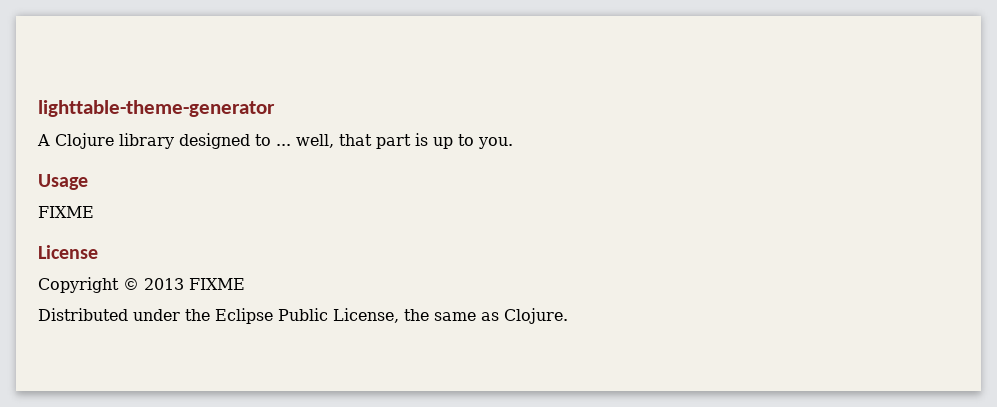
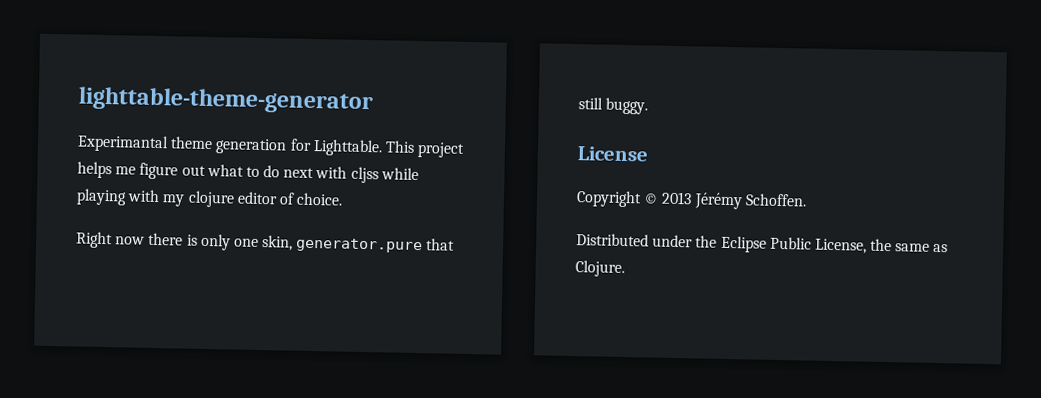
[37,133,513,149] [38,174,88,190] [38,206,94,218] A Clojure library designed to ... well, that part is up to you. // Usage // FIXME -> [77,134,466,158] [77,161,419,184] [76,188,344,208] [75,231,456,254] [578,97,649,115] Experimantal theme generation for Lighttable. This project helps me figure out what to do next with cljss while playing with my clojure editor of choice. // Right now there is only one skin, generator.pure that still buggy.
[189,278,245,290] FIXME -> [693,192,807,210] Jérémy Schoffen.

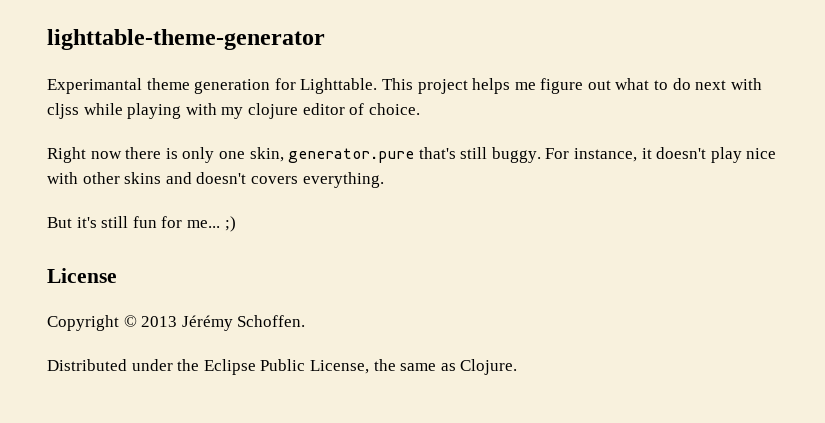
[425,238,456,251] that -> [418,147,456,159] that's
(649, 106) none -> [545,147,777,163] [47,172,384,188] [47,216,236,232] For instance, it doesn't play nice with other skins and doesn't covers everything. // But it's still fun for me... ;)

